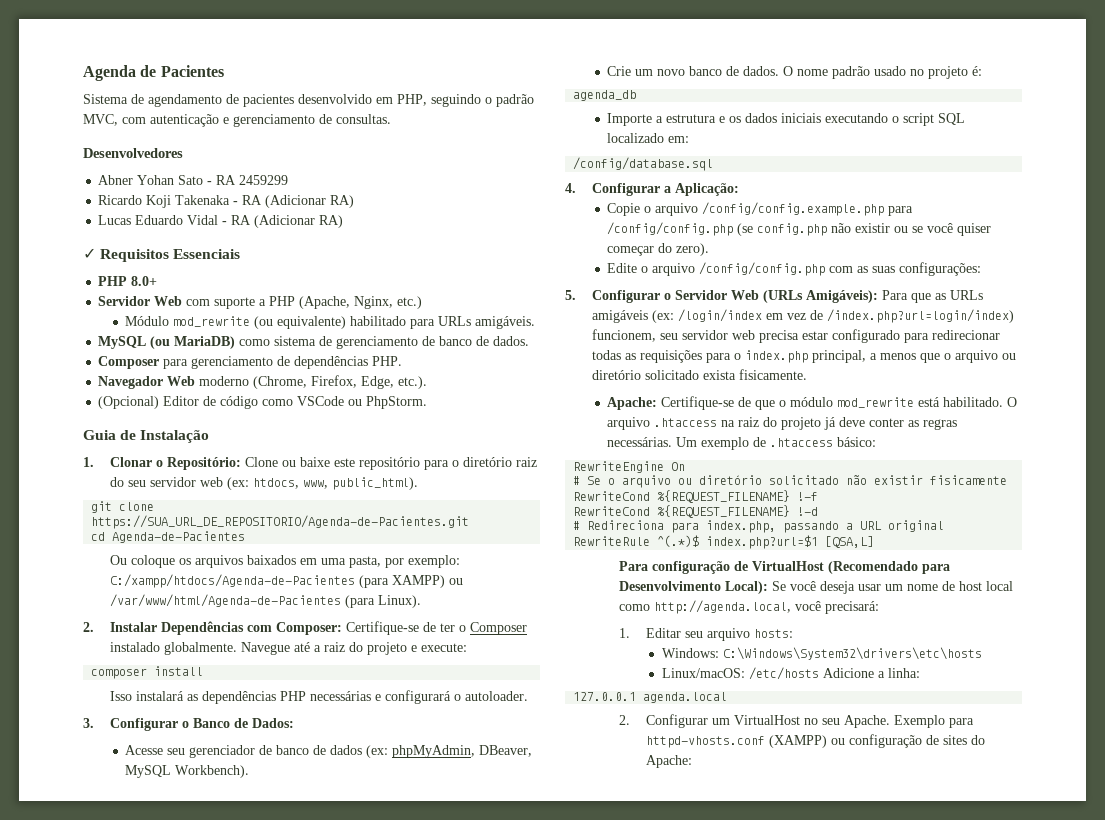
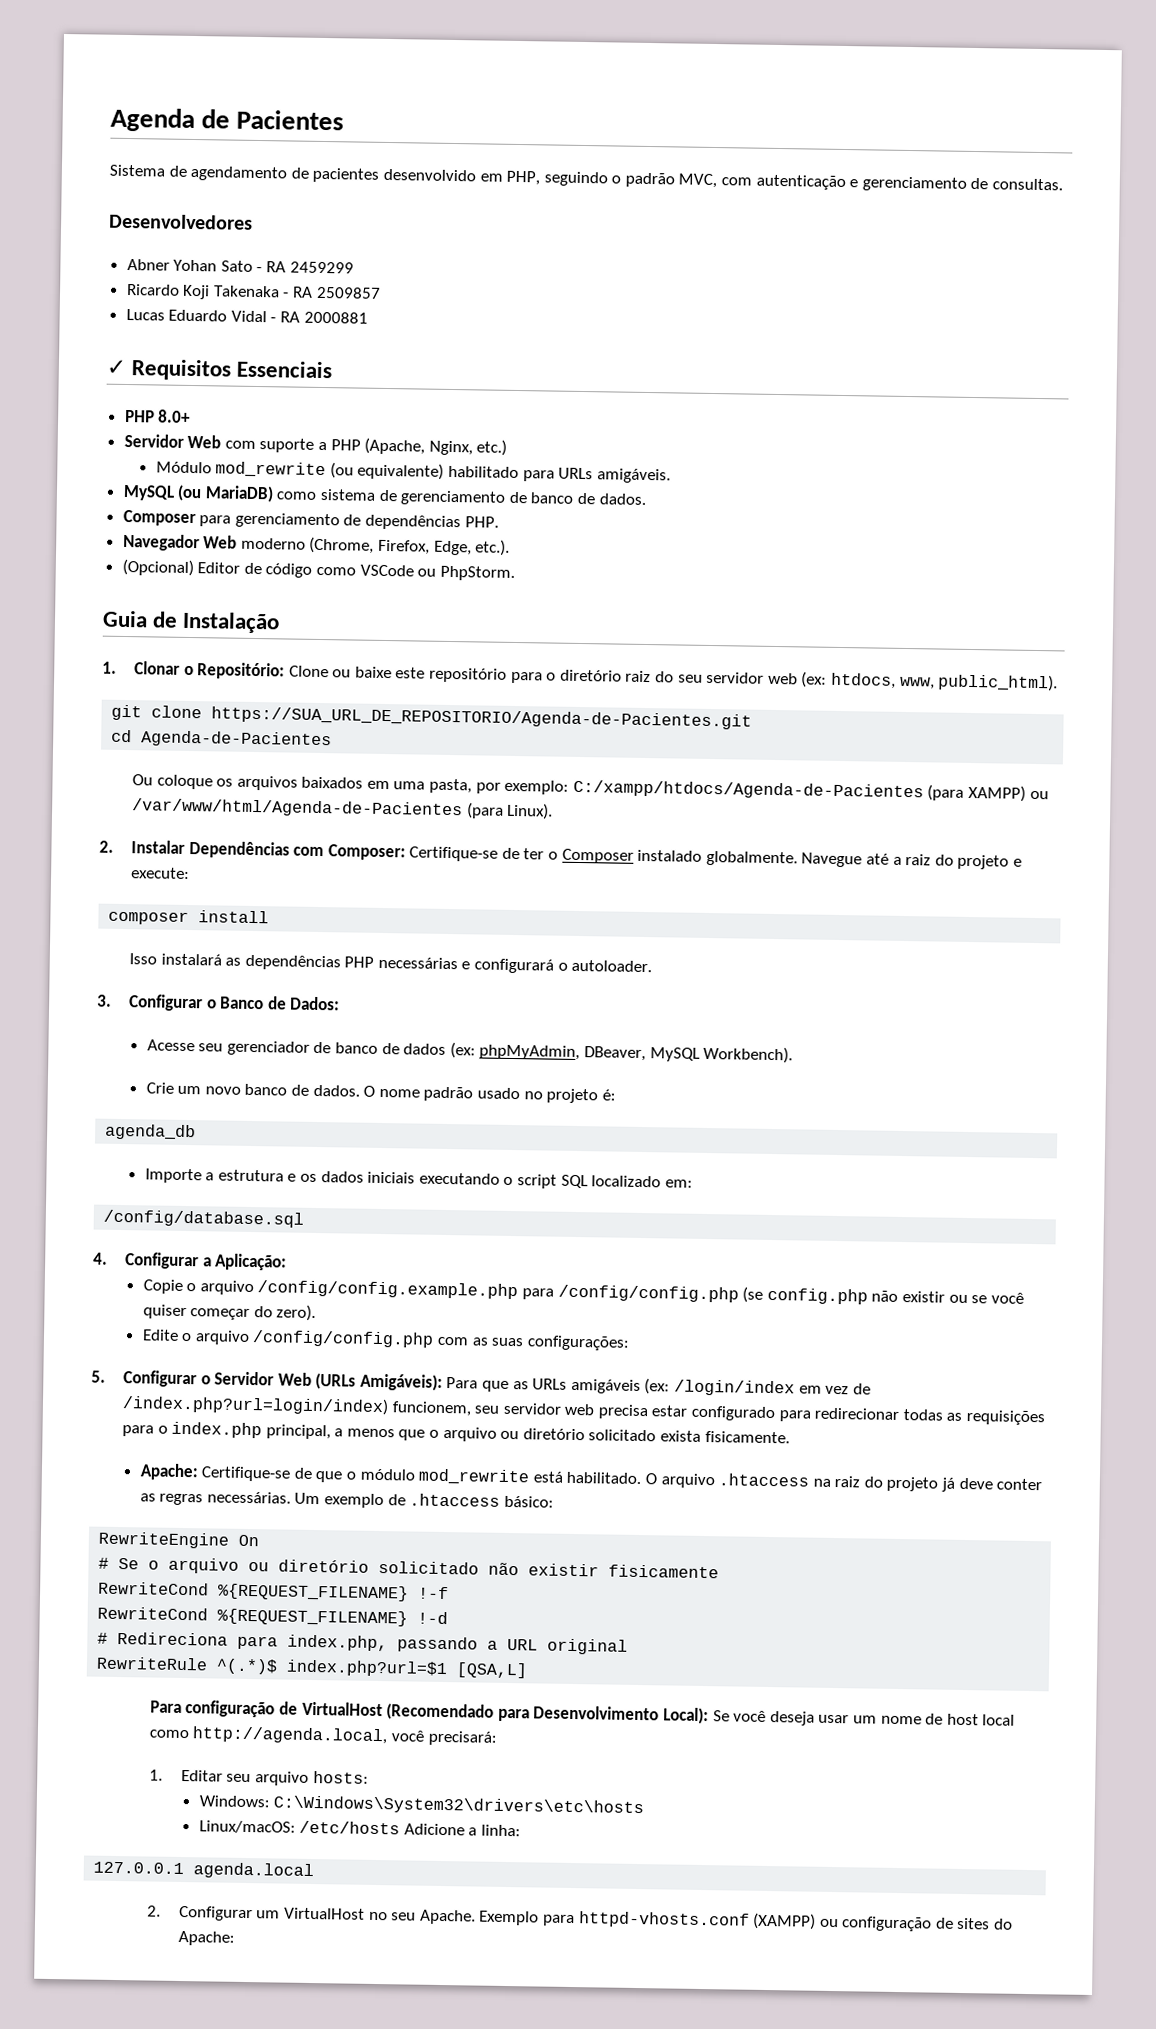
[265,195,355,208] (Adicionar RA) -> [315,286,381,299] 2509857
[254,215,344,228] (Adicionar RA) -> [303,311,368,324] 2000881

